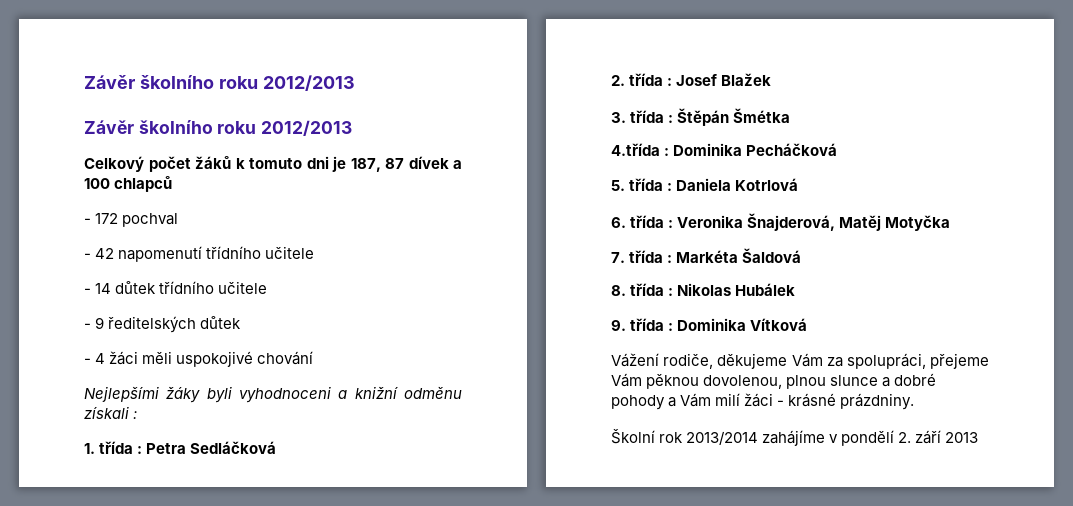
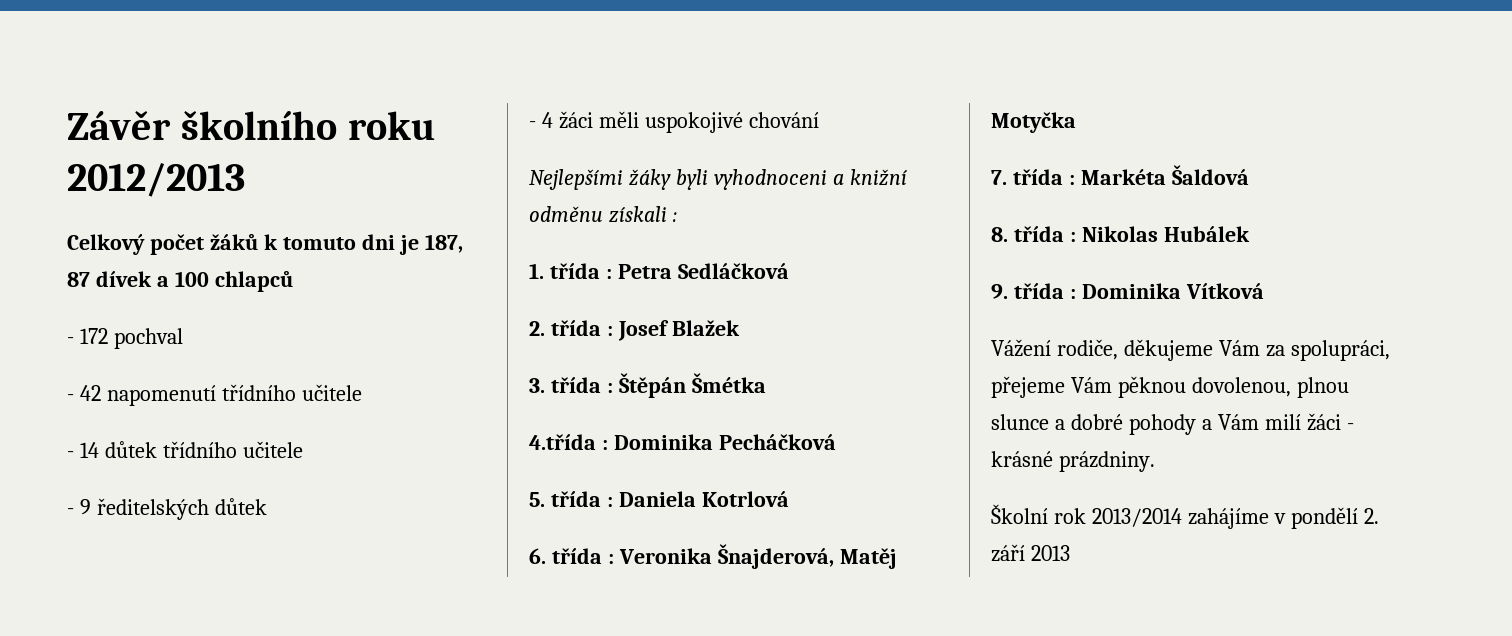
[84,75,355,91] [84,120,353,136] Závěr školního roku 2012/2013 // Závěr školního roku 2012/2013 -> [67,111,435,140] [67,163,245,197] Závěr školního roku 2012/2013

